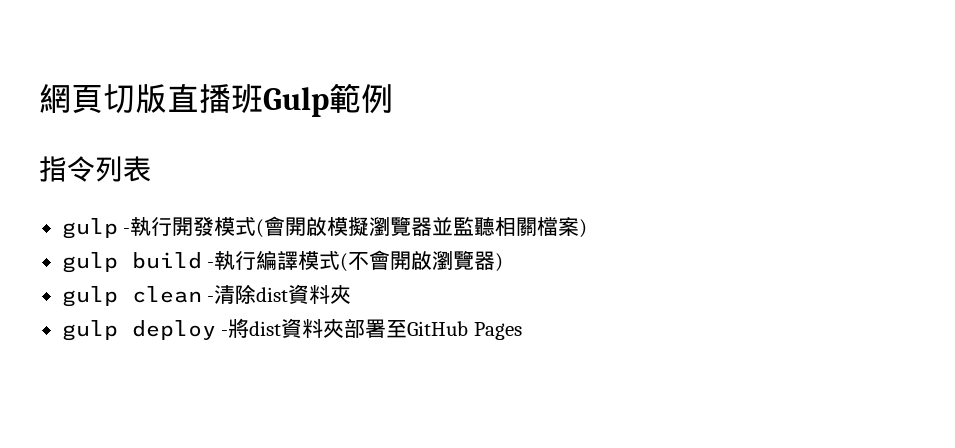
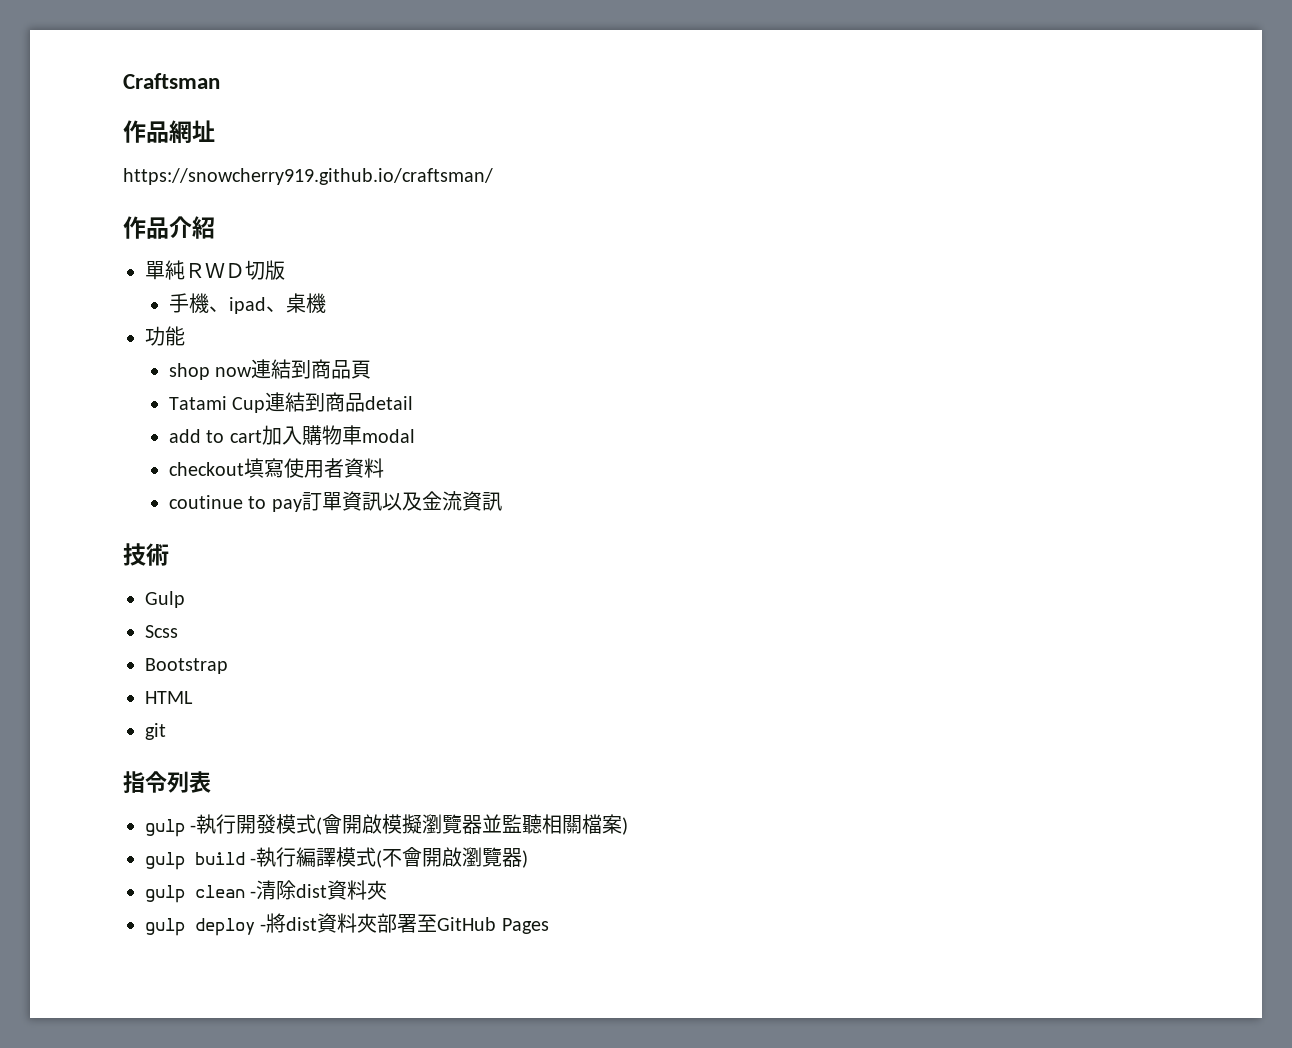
[39,83,393,117] 網頁切版直播班Gulp範例 -> [123,73,220,89] [123,120,215,144] [123,168,493,185] [123,216,215,239] [145,260,285,280] [169,293,327,314] [145,326,185,346] [169,359,372,380] [169,392,414,413] [169,425,415,446] [169,458,385,478] [169,491,502,512] [123,543,169,566] [145,591,185,608] [145,625,178,638] [145,658,228,674] [145,691,193,704] [145,723,166,740] Craftsman // 作品網址 // https://snowcherry919.github.io/craftsman/ // 作品介紹 // 單純ＲＷＤ切版 // 手機、ipad、桌機 // 功能 // shop now連結到商品頁 // Tatami Cup連結到商品detail // add to cart加入購物車modal // checkout填寫使用者資料 // coutinue to pay訂單資訊以及金流資訊 // 技術 // Gulp // Scss // Bootstrap // HTML // git

